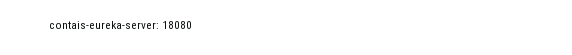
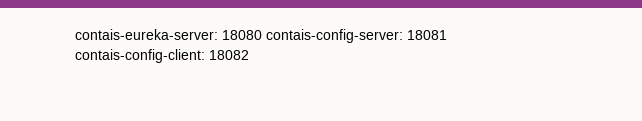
(193, 25) none -> [266,29,447,43] [75,49,249,63] contais-config-server: 18081 contais-config-client: 18082

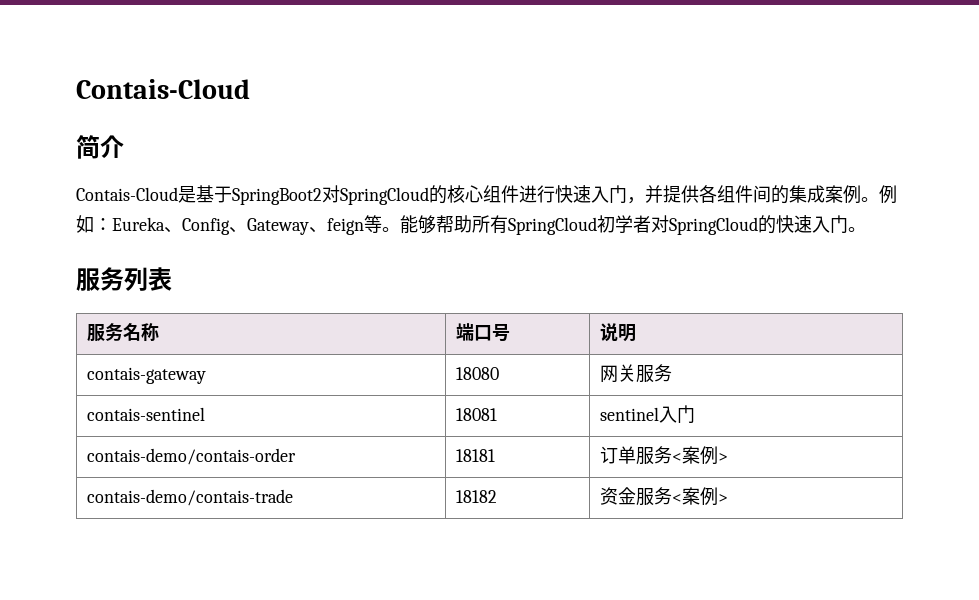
[75,29,447,43] [75,49,249,63] contais-eureka-server: 18080 contais-config-server: 18081 contais-config-client: 18082 -> [76,79,250,99] [76,135,124,159] [76,185,897,205] [76,215,866,235] [76,267,172,291] [87,323,160,342] [456,323,511,341] [600,323,637,342] [87,367,207,384] [456,367,500,380] [600,364,673,383] [87,407,206,421] [456,408,498,421] [600,405,696,423] [87,448,297,465] [456,449,496,462] [600,446,729,465] [87,489,294,506] [456,490,498,503] [600,487,729,506] Contais-Cloud // 简介 // Contais-Cloud是基于SpringBoot2对SpringCloud的核心组件进行快速入门，并提供各组件间的集成案例。例如：Eureka、Config、Gateway、feign等。能够帮助所有SpringCloud初学者对SpringCloud的快速入门。 // 服务列表 // 服务名称 | 端口号 | 说明 // contais-gateway | 18080 | 网关服务 // contais-sentinel | 18081 | sentinel入门 // contais-demo/contais-order | 18181 | 订单服务<案例> // contais-demo/contais-trade | 18182 | 资金服务<案例>

